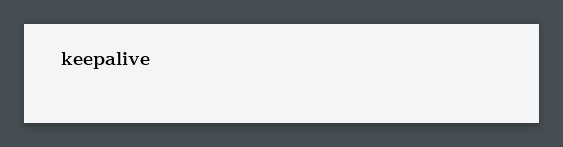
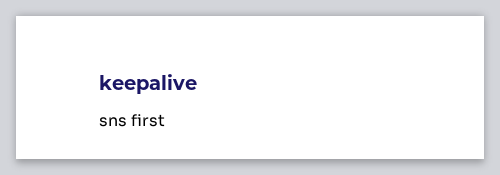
(150, 60) none -> [99,114,166,127] // sns first

